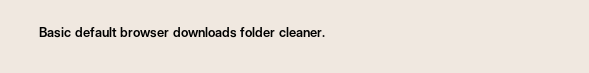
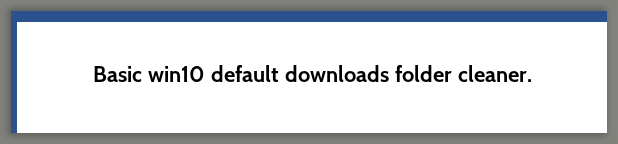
[74,27,170,38] default browser -> [147,65,279,82] win10 default

